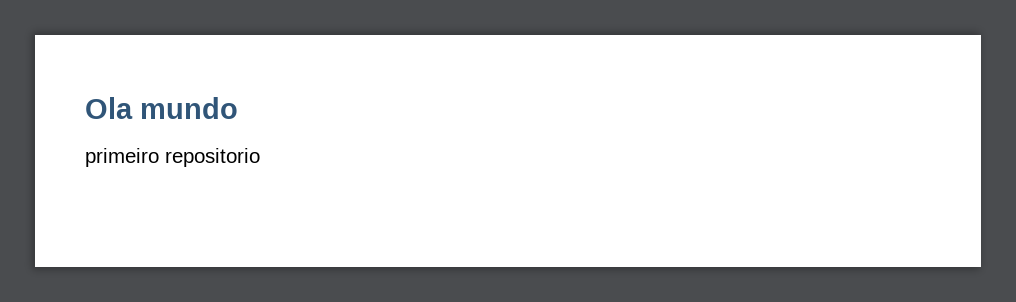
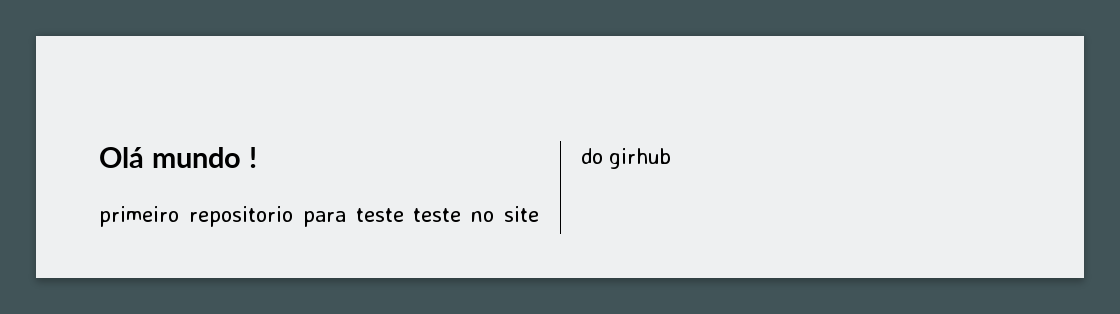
[85,97,133,119] Ola -> [99,147,144,168] Olá
(238, 108) none -> [248,147,257,168] !
(260, 157) none -> [302,206,539,227] [581,148,671,169] para teste teste no site do girhub

